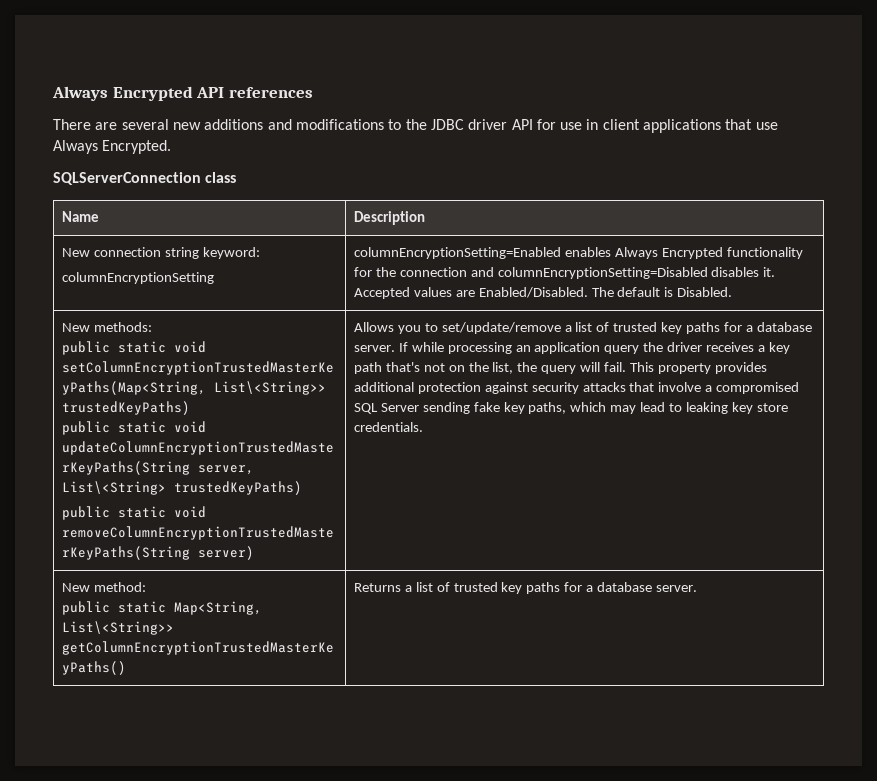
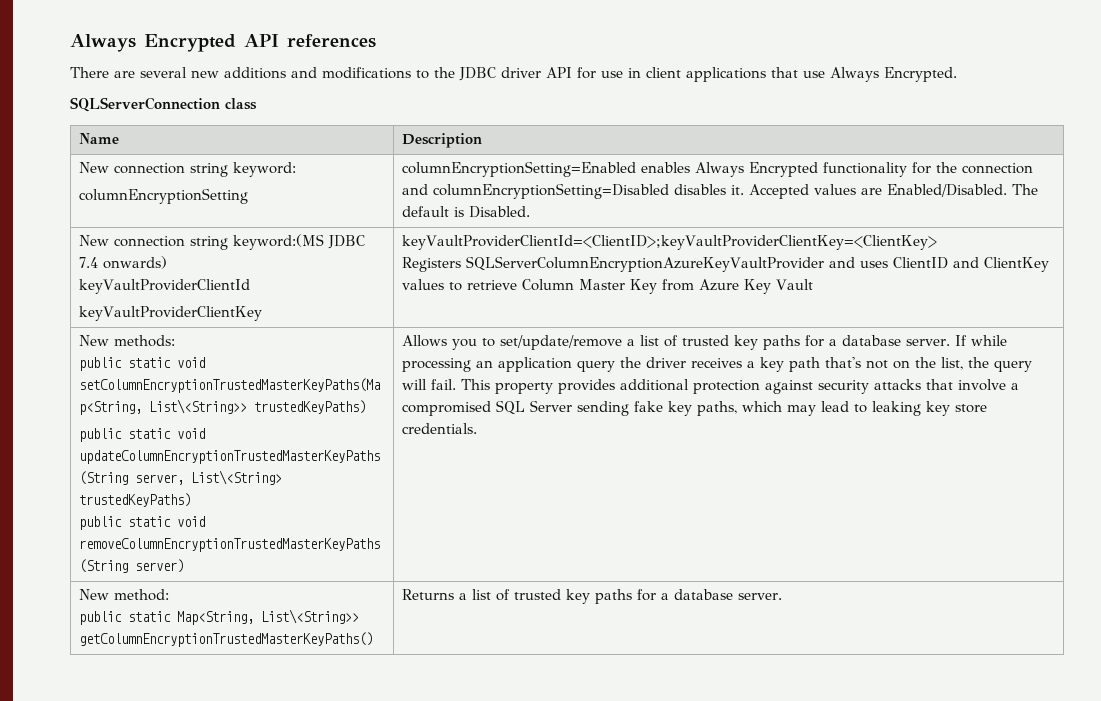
(733, 292) none -> [78,234,365,250] [78,256,167,269] [78,279,250,294] [78,306,262,321] [401,235,937,250] [401,256,1049,272] [401,279,813,294] // New connection string keyword:(MS JDBC 7.4 onwards) // keyVaultProviderClientId // keyVaultProviderClientKey | keyVaultProviderClientId=<ClientID>;keyVaultProviderClientKey=<ClientKey> // Registers SQLServerColumnEncryptionAzureKeyVaultProvider and uses ClientID and ClientKey values to retrieve Column Master Key from Azure Key Vault

